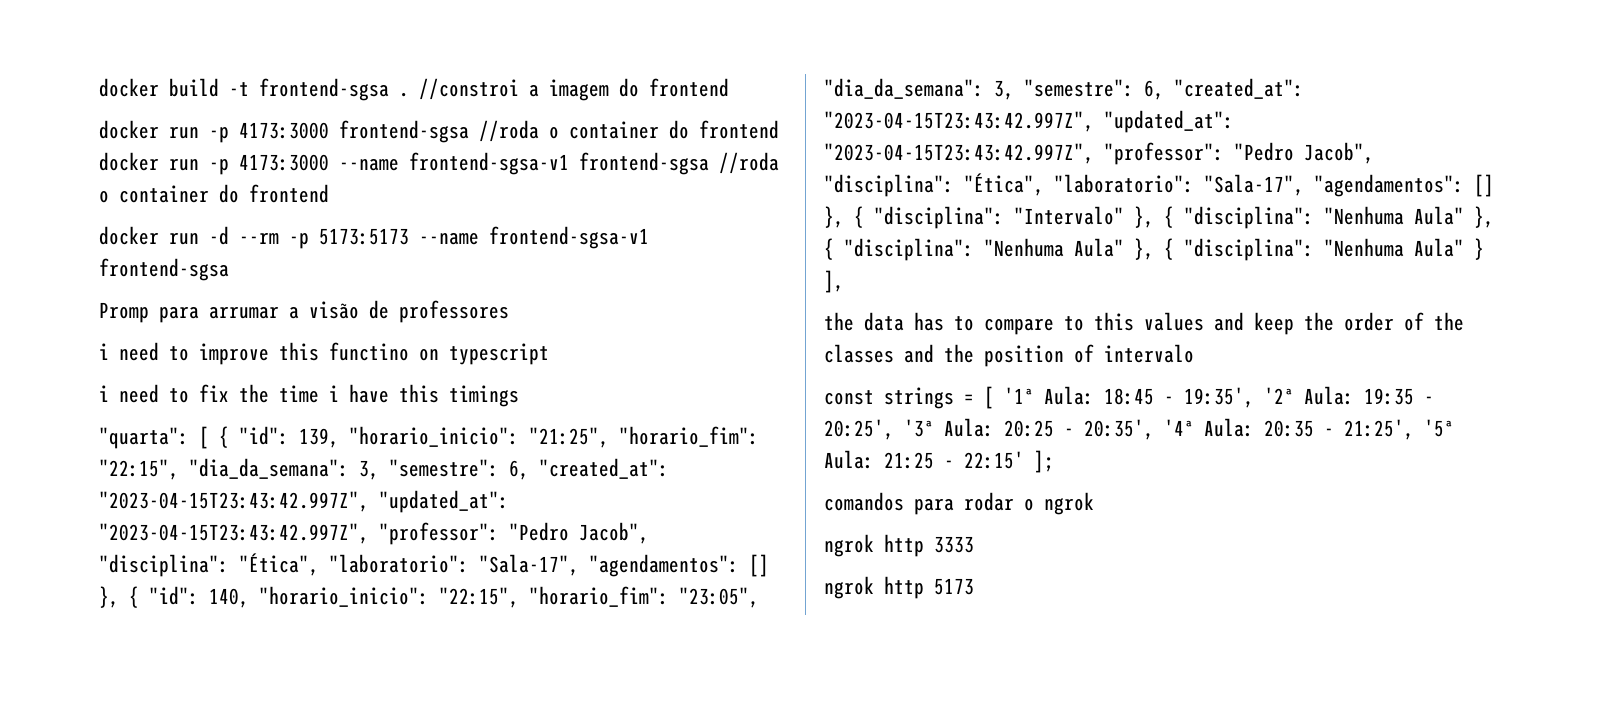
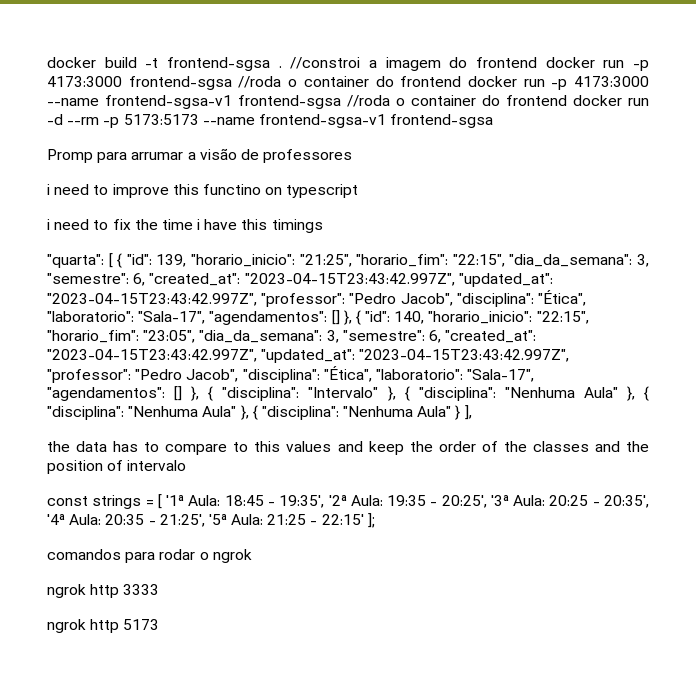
(729, 87) // -> (537, 62) none
(329, 193) // -> (567, 100) none

